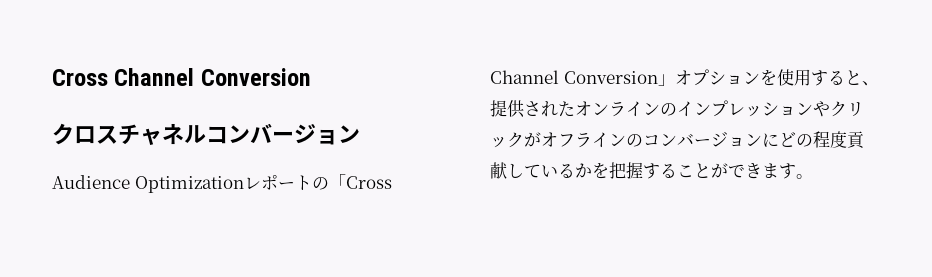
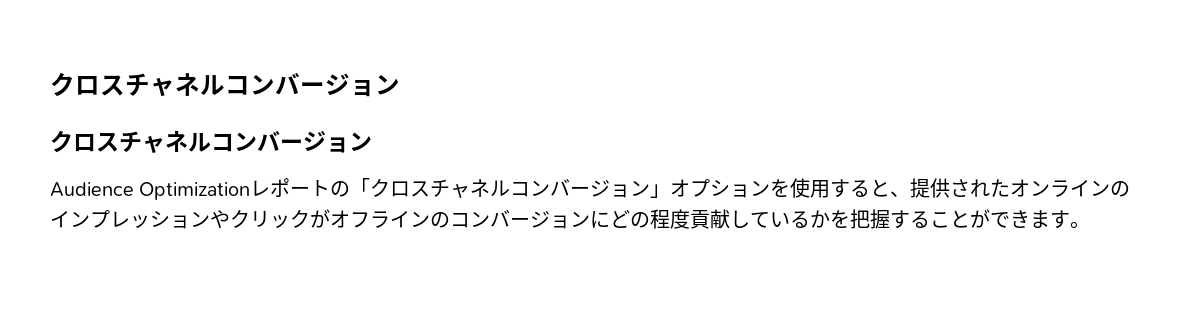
[52,68,311,86] Cross Channel Conversion -> [50,72,400,97] クロスチャネルコンバージョン
[345,176,392,189] [490,70,658,84] Cross Channel Conversion -> [370,178,651,198] クロスチャネルコンバージョン

